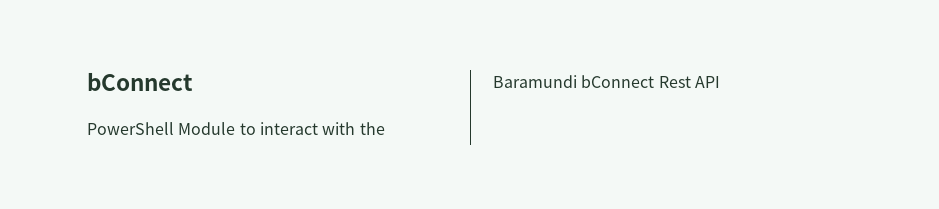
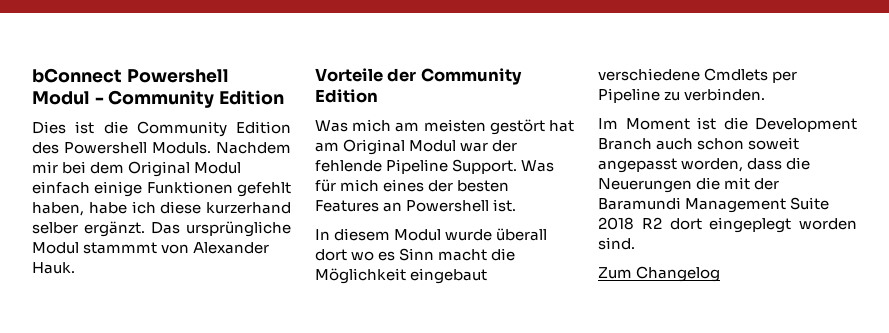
[87,72,193,91] [87,122,385,135] [493,75,720,88] bConnect // PowerShell Module to interact with the Baramundi bConnect Rest API -> [32,68,229,83] [32,90,285,108] [32,121,291,137] [32,142,291,154] [32,161,242,177] [32,181,291,197] [32,201,291,216] [32,221,291,237] [32,242,270,254] [32,262,75,274] [315,68,522,85] [315,89,378,103] [315,119,574,135] [315,139,518,155] [315,159,555,174] [315,179,510,192] [315,199,517,212] [315,228,548,241] [315,248,516,261] [315,268,488,284] [598,68,798,83] [598,88,766,103] [598,117,857,132] [598,137,800,150] [598,157,811,173] [598,177,780,193] [598,197,830,213] [598,217,857,233] [598,237,635,250] [598,266,721,282] bConnect Powershell Modul - Community Edition // Dies ist die Community Edition des Powershell Moduls. Nachdem mir bei dem Original Modul einfach einige Funktionen gefehlt haben, habe ich diese kurzerhand selber ergänzt. Das ursprüngliche Modul stammmt von Alexander Hauk. // Vorteile der Community Edition // Was mich am meisten gestört hat am Original Modul war der fehlende Pipeline Support. Was für mich eines der besten Features an Powershell ist. // In diesem Modul wurde überall dort wo es Sinn macht die Möglichkeit eingebaut verschiedene Cmdlets per Pipeline zu verbinden. // Im Moment ist die Development Branch auch schon soweit angepasst worden, dass die Neuerungen die mit der Baramundi Management Suite 2018 R2 dort eingeplegt worden sind. // Zum Changelog

